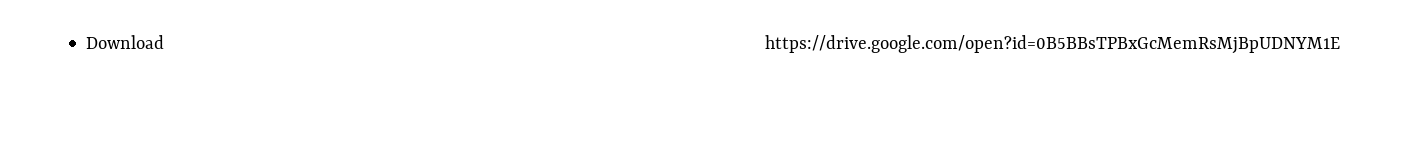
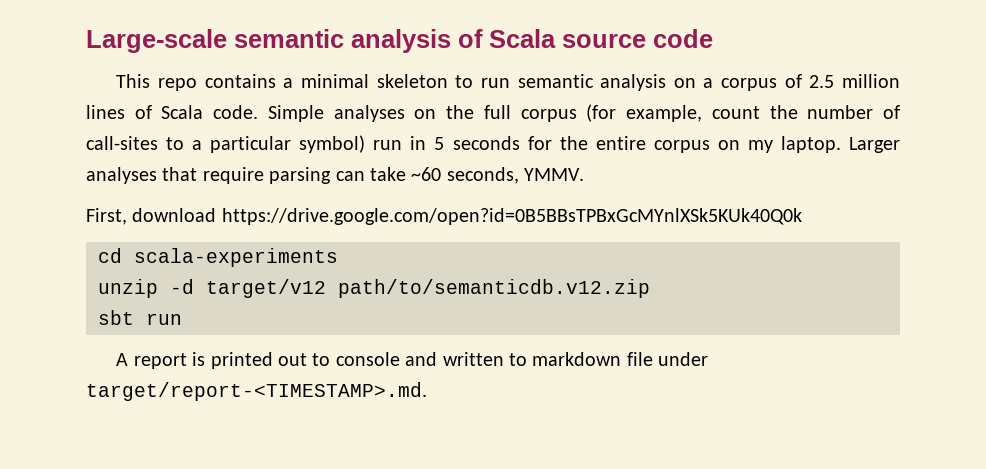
[86,35,1341,54] Download https://drive.google.com/open?id=0B5BBsTPBxGcMemRsMjBpUDNYM1E -> [86,29,713,53] [116,74,900,91] [86,104,901,122] [86,135,900,153] [86,167,585,184] [86,208,802,225] [98,248,338,267] [98,279,650,298] [98,310,182,325] [116,352,709,369] [86,382,427,401] Large-scale semantic analysis of Scala source code // This repo contains a minimal skeleton to run semantic analysis on a corpus of 2.5 million lines of Scala code. Simple analyses on the full corpus (for example, count the number of call-sites to a particular symbol) run in 5 seconds for the entire corpus on my laptop. Larger analyses that require parsing can take ~60 seconds, YMMV. // First, download https://drive.google.com/open?id=0B5BBsTPBxGcMYnlXSk5KUk40Q0k // cd scala-experiments // unzip -d target/v12 path/to/semanticdb.v12.zip // sbt run // A report is printed out to console and written to markdown file under target/report-<TIMESTAMP>.md.

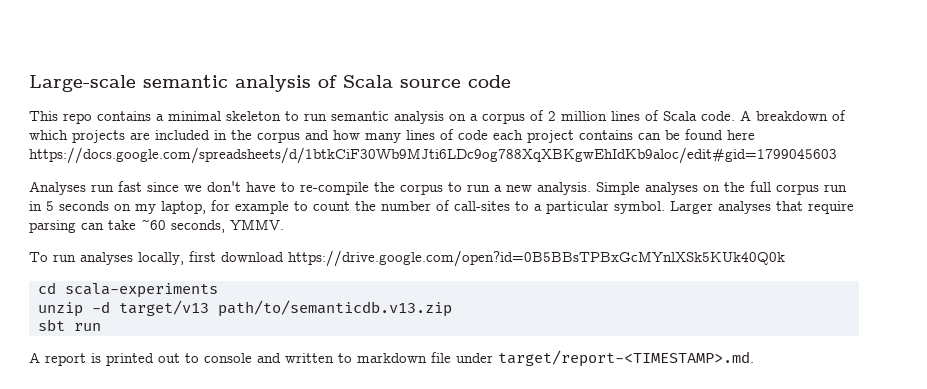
[809,75,835,88] 2.5 -> [548,111,556,121] 2
(259, 112) none -> [740,110,846,121] [29,129,755,143] [29,147,837,164] [29,181,591,195] A breakdown of which projects are included in the corpus and how many lines of code each project contains can be found here https://docs.google.com/spreadsheets/d/1btkCiF30Wb9MJti6LDc9og788XqXBKgwEhIdKb9aloc/edit#gid=1799045603 // Analyses run fast since we don't have to re-compile the corpus to run a new analysis.
[586,104,703,122] (for example, -> [824,184,847,192] [29,200,308,214] run in 5 seconds on my laptop, for example to
[299,135,841,153] symbol) run in 5 seconds for the entire corpus on my laptop. -> [614,201,665,214] symbol.
[86,208,127,225] First, -> [29,251,216,265] To run analyses locally, first
[206,279,650,298] target/v12 path/to/semanticdb.v12.zip -> [119,300,452,317] target/v13 path/to/semanticdb.v13.zip

